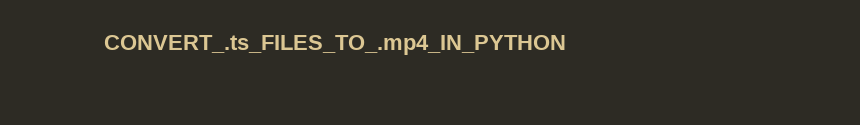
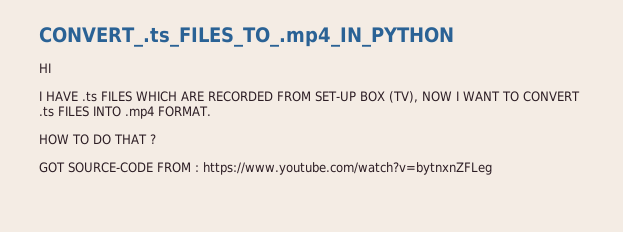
(566, 45) none -> [39,63,51,73] [39,91,580,103] [39,106,211,119] [39,134,156,145] [39,162,492,175] // HI // I HAVE .ts FILES WHICH ARE RECORDED FROM SET-UP BOX (TV), NOW I WANT TO CONVERT .ts FILES INTO .mp4 FORMAT. // HOW TO DO THAT ? // GOT SOURCE-CODE FROM : https://www.youtube.com/watch?v=bytnxnZFLeg

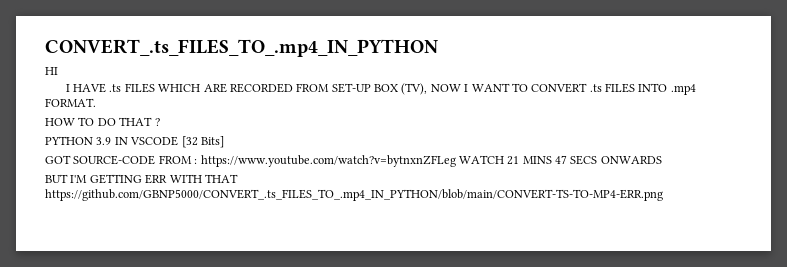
(156, 139) none -> [45,136,224,148] // PYTHON 3.9 IN VSCODE [32 Bits]
(492, 168) none -> [458,155,662,165] [45,174,238,184] [45,189,663,201] WATCH 21 MINS 47 SECS ONWARDS // BUT I'M GETTING ERR WITH THAT https://github.com/GBNP5000/CONVERT_.ts_FILES_TO_.mp4_IN_PYTHON/blob/main/CONVERT-TS-TO-MP4-ERR.png

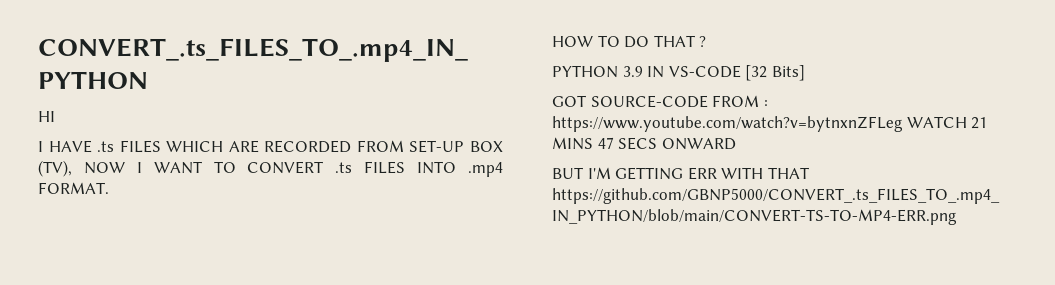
[130,136,179,146] VSCODE -> [668,65,741,78] VS-CODE
[600,156,662,164] ONWARDS -> [661,138,736,150] ONWARD

